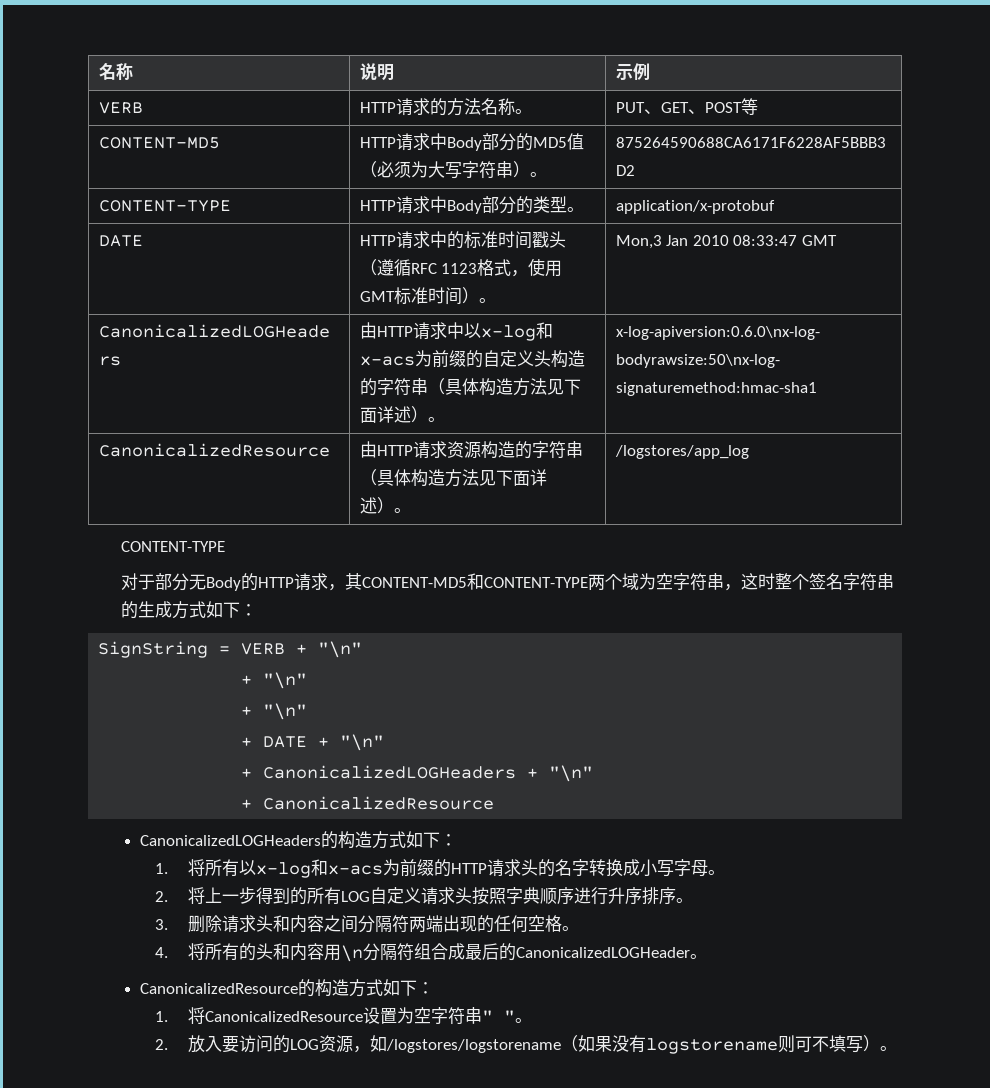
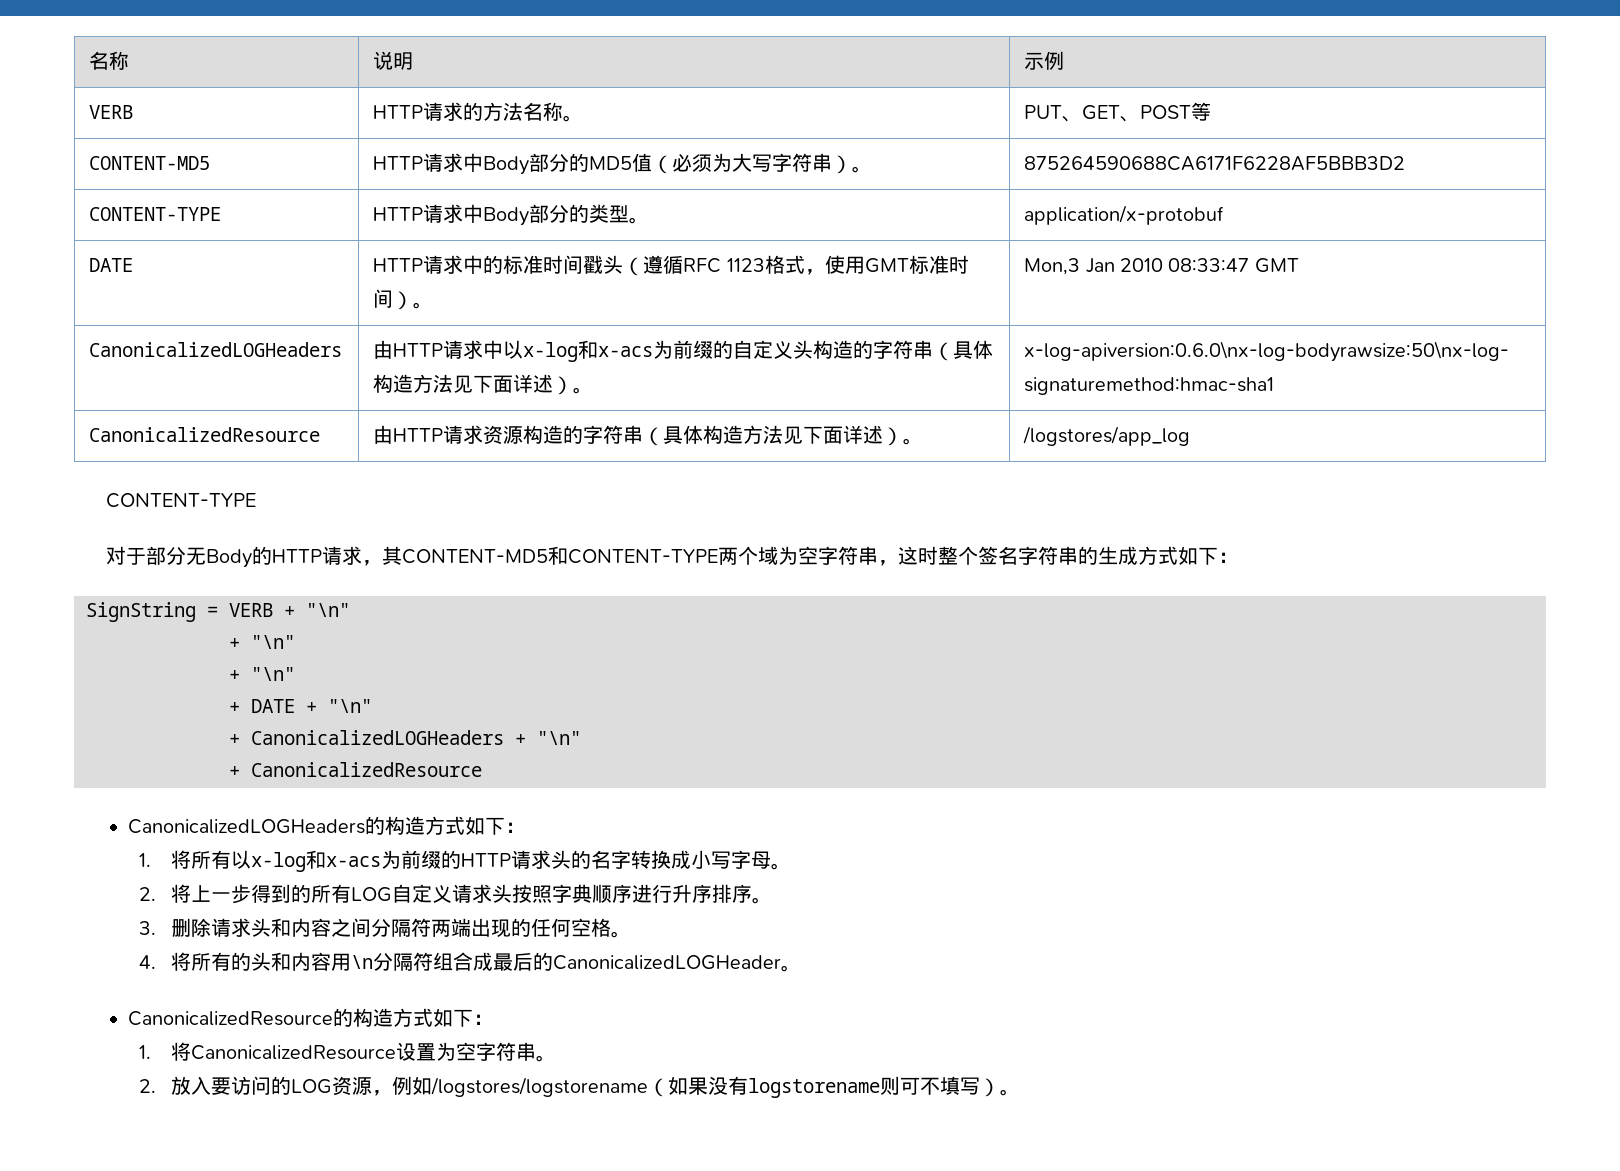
[482,1010,516,1022] " " -> (537, 1051) none
(371, 1049) none -> [392,1076,413,1095] 例

